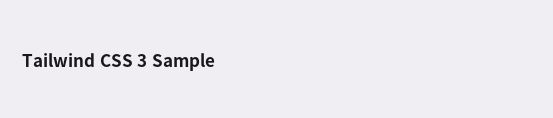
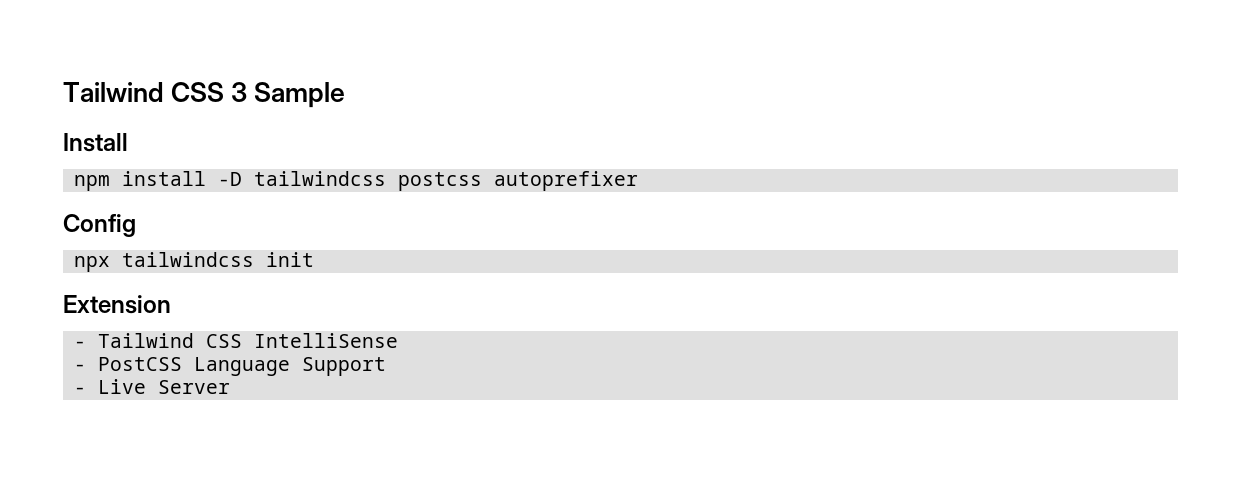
(215, 62) none -> [63,133,128,152] [74,171,639,191] [63,214,136,237] [74,252,315,272] [63,295,171,314] [74,333,399,348] [74,357,387,376] [74,379,231,394] // Install // npm install -D tailwindcss postcss autoprefixer // Config // npx tailwindcss init // Extension // - Tailwind CSS IntelliSense // - PostCSS Language Support // - Live Server

